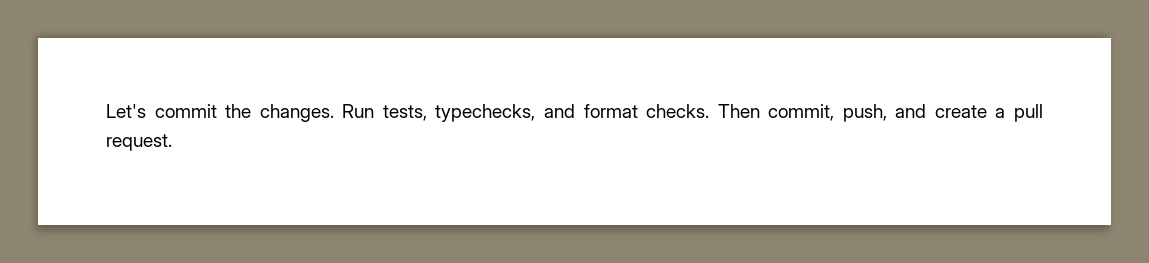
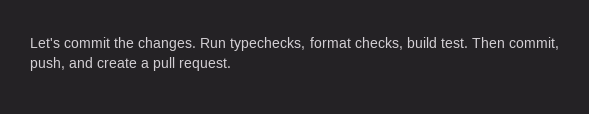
[382,104,710,122] tests, typechecks, and format checks. -> [230,37,468,51] typechecks, format checks, build test.

